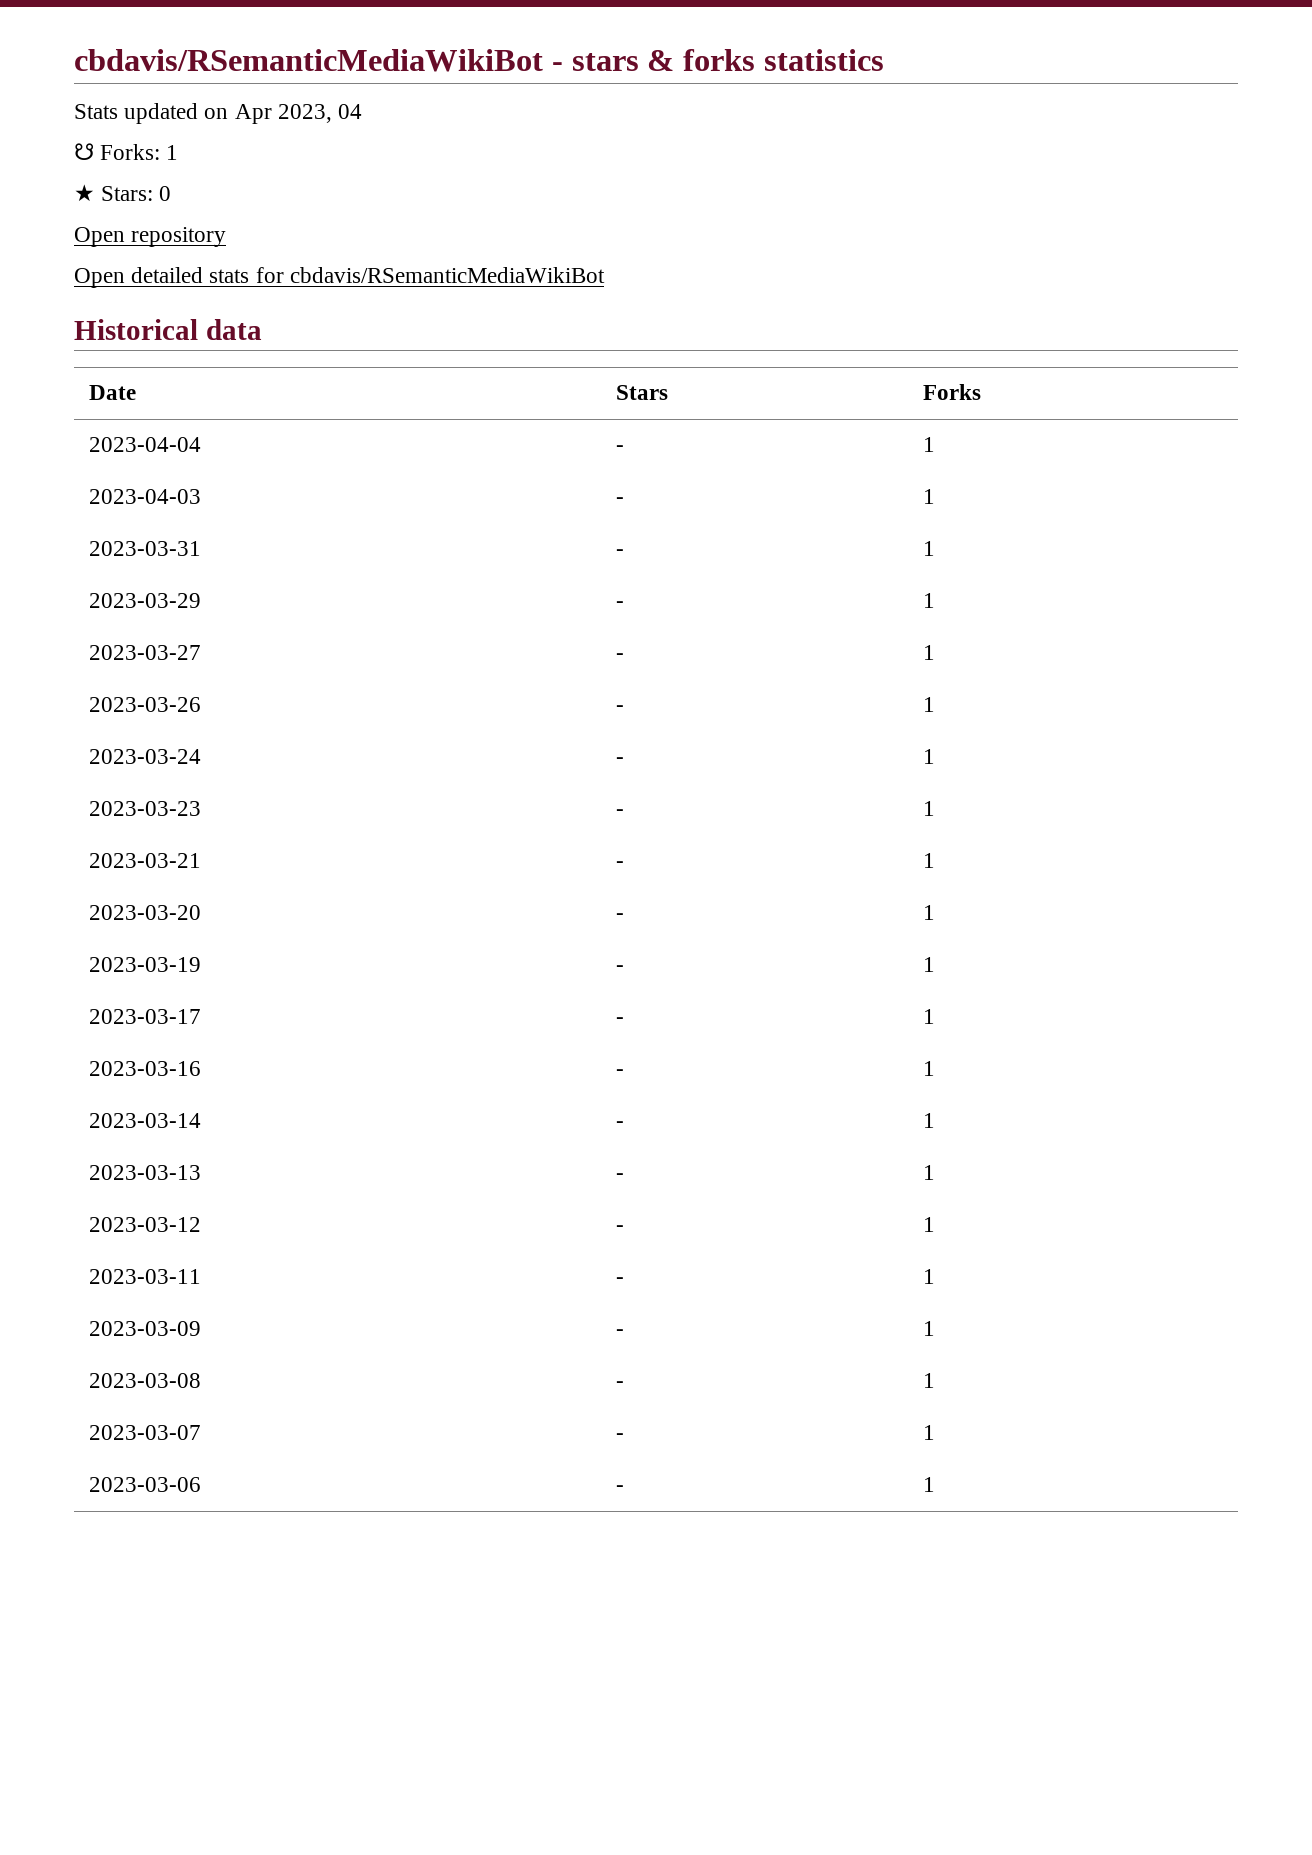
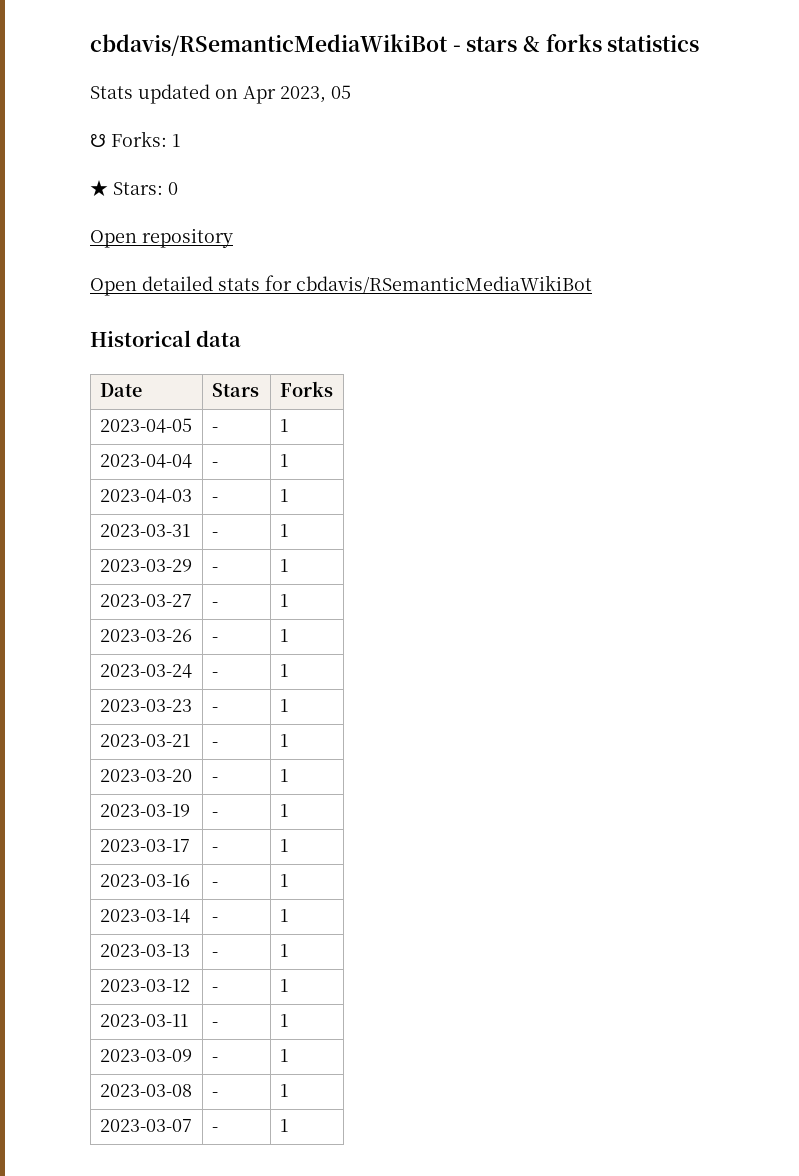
[338,104,363,119] 04 -> [331,85,351,99] 05
(982, 392) none -> [99,418,192,433] [211,427,218,432] [279,419,288,432] // 2023-04-05 | - | 1
[89,1477,202,1492] [616,1485,625,1492] [923,1477,936,1492] // 2023-03-06 | - | 1 -> (288, 1125) none

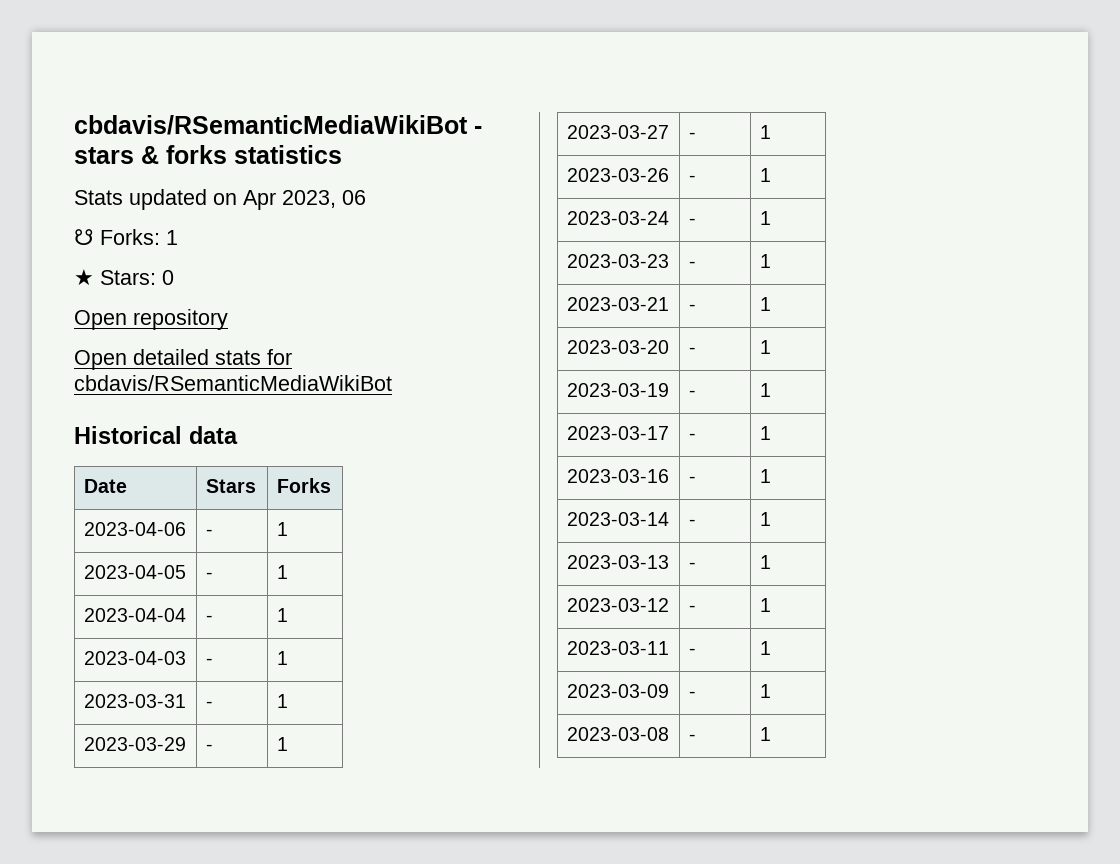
[331,85,351,99] 05 -> [342,190,366,205] 06
(333, 389) none -> [83,522,186,536] [205,529,213,536] [276,522,288,536] // 2023-04-06 | - | 1
[99,1119,192,1132] [211,1127,218,1132] [279,1119,288,1132] // 2023-03-07 | - | 1 -> (771, 734) none

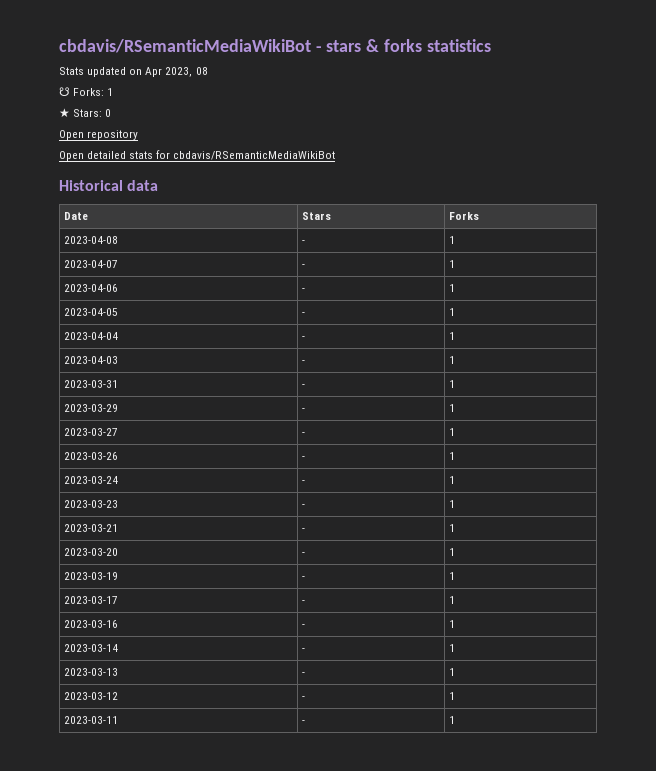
[342,190,366,205] 06 -> [195,67,208,75] 08
(331, 485) none -> [64,236,119,244] [302,240,306,244] [449,236,456,244] [64,260,119,268] [302,264,306,268] [449,260,456,268] // 2023-04-08 | - | 1 // 2023-04-07 | - | 1
[566,684,669,698] [688,691,696,698] [759,684,771,698] [566,727,669,741] [688,734,696,741] [759,727,771,741] // 2023-03-09 | - | 1 // 2023-03-08 | - | 1 -> (456, 720) none

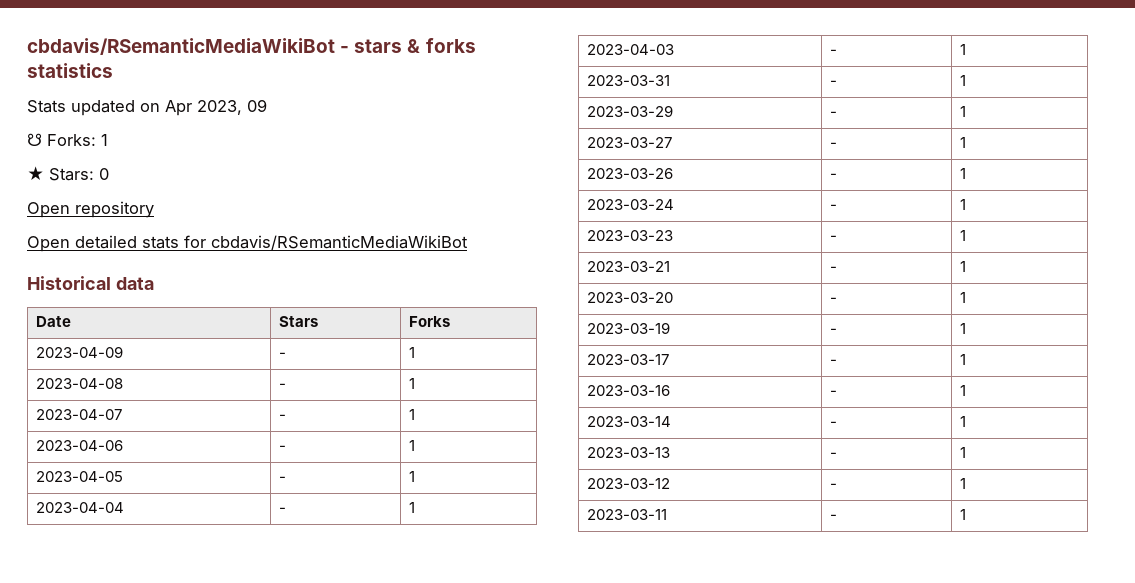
[195,67,208,75] 08 -> [247,99,267,112] 09
(480, 216) none -> [35,346,123,358] [278,352,286,358] [408,347,415,358] // 2023-04-09 | - | 1

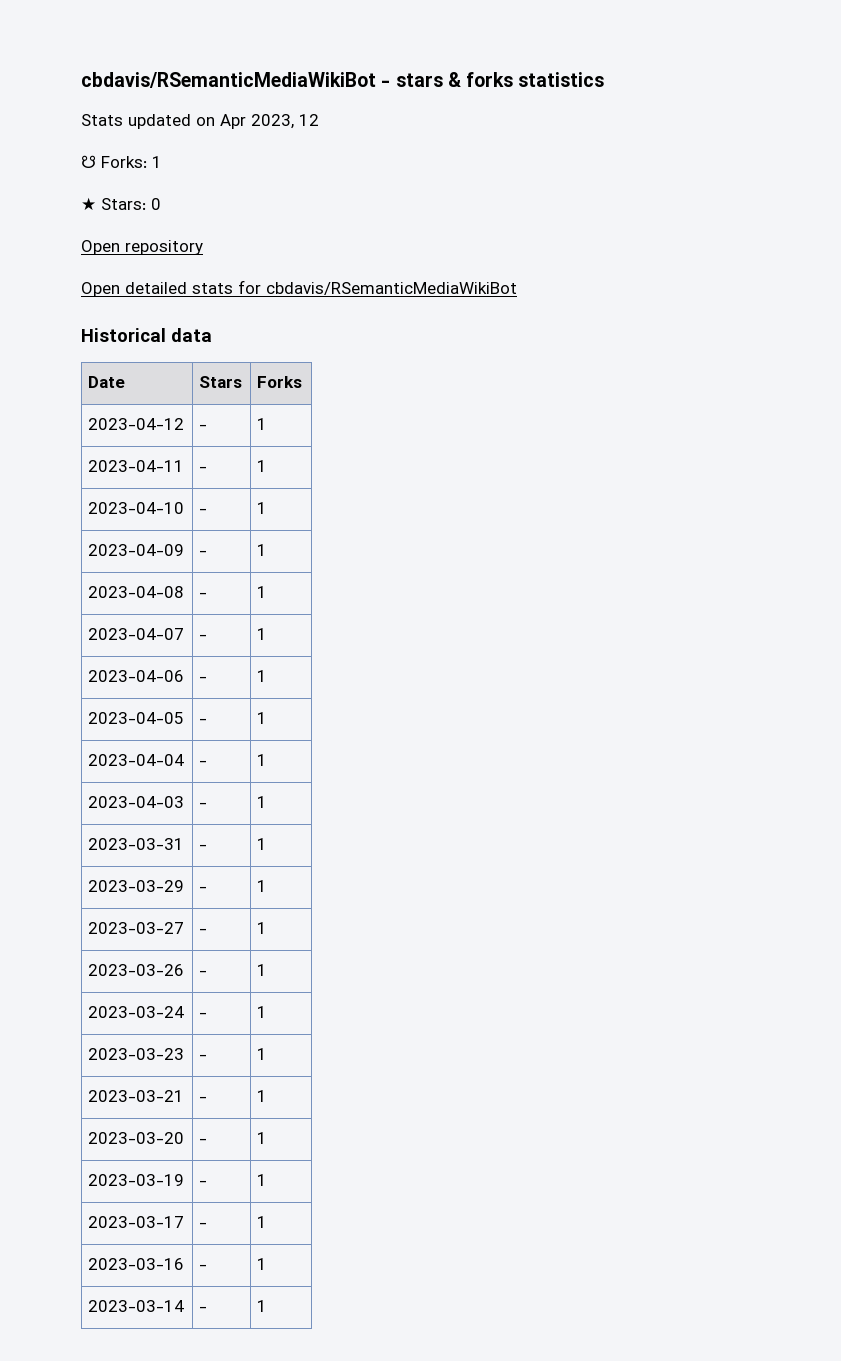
[247,99,267,112] 09 -> [299,114,319,126] 12
(450, 321) none -> [88,418,185,430] [199,424,208,430] [257,418,268,430] [88,460,185,472] [199,466,208,472] [257,460,268,472] [88,502,185,514] [199,508,208,514] [257,502,268,514] // 2023-04-12 | - | 1 // 2023-04-11 | - | 1 // 2023-04-10 | - | 1
[586,447,670,458] [829,452,837,458] [959,447,966,458] [586,478,670,489] [829,483,837,489] [959,478,966,489] [586,509,667,520] [829,514,837,520] [959,509,966,520] // 2023-03-13 | - | 1 // 2023-03-12 | - | 1 // 2023-03-11 | - | 1 -> (268, 1306) none

